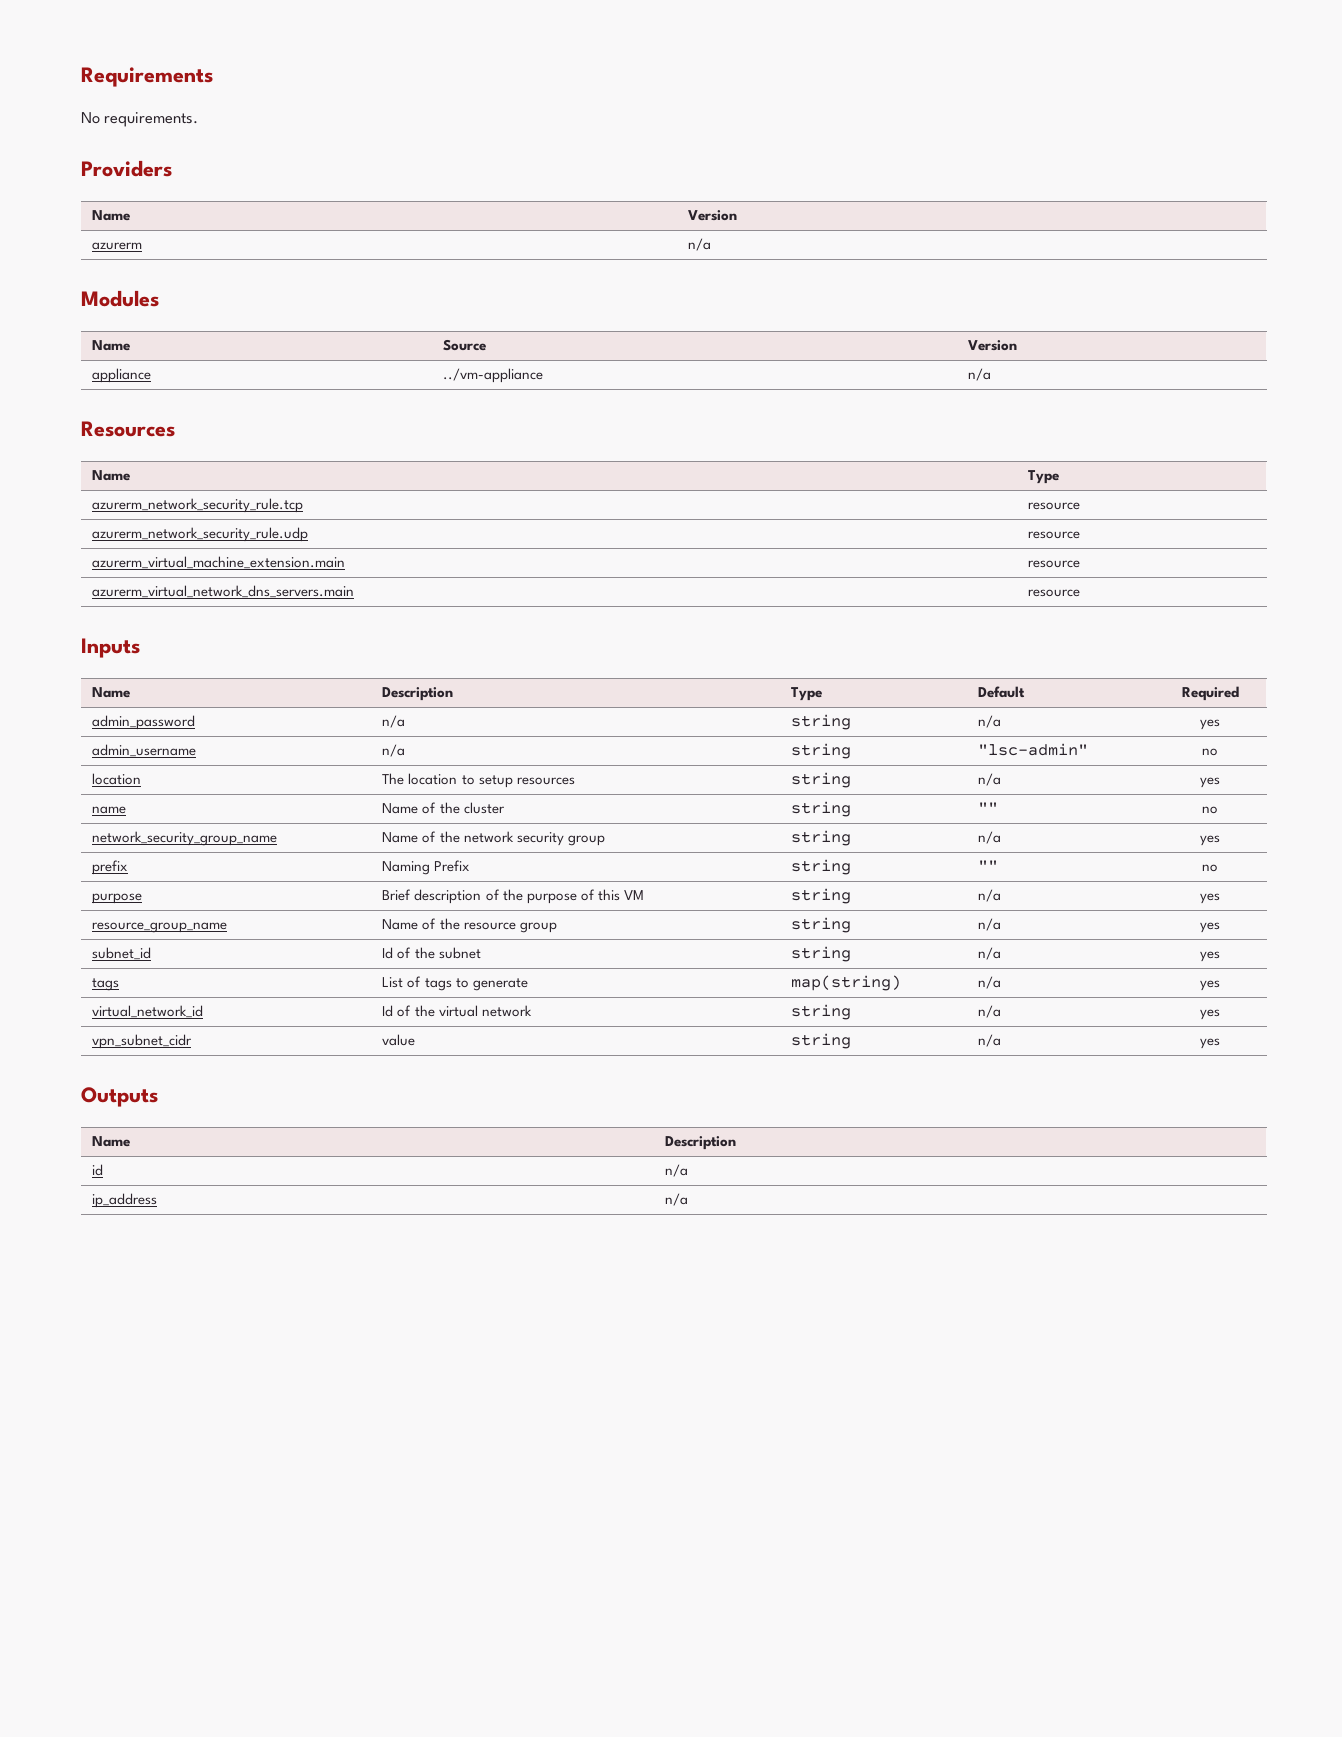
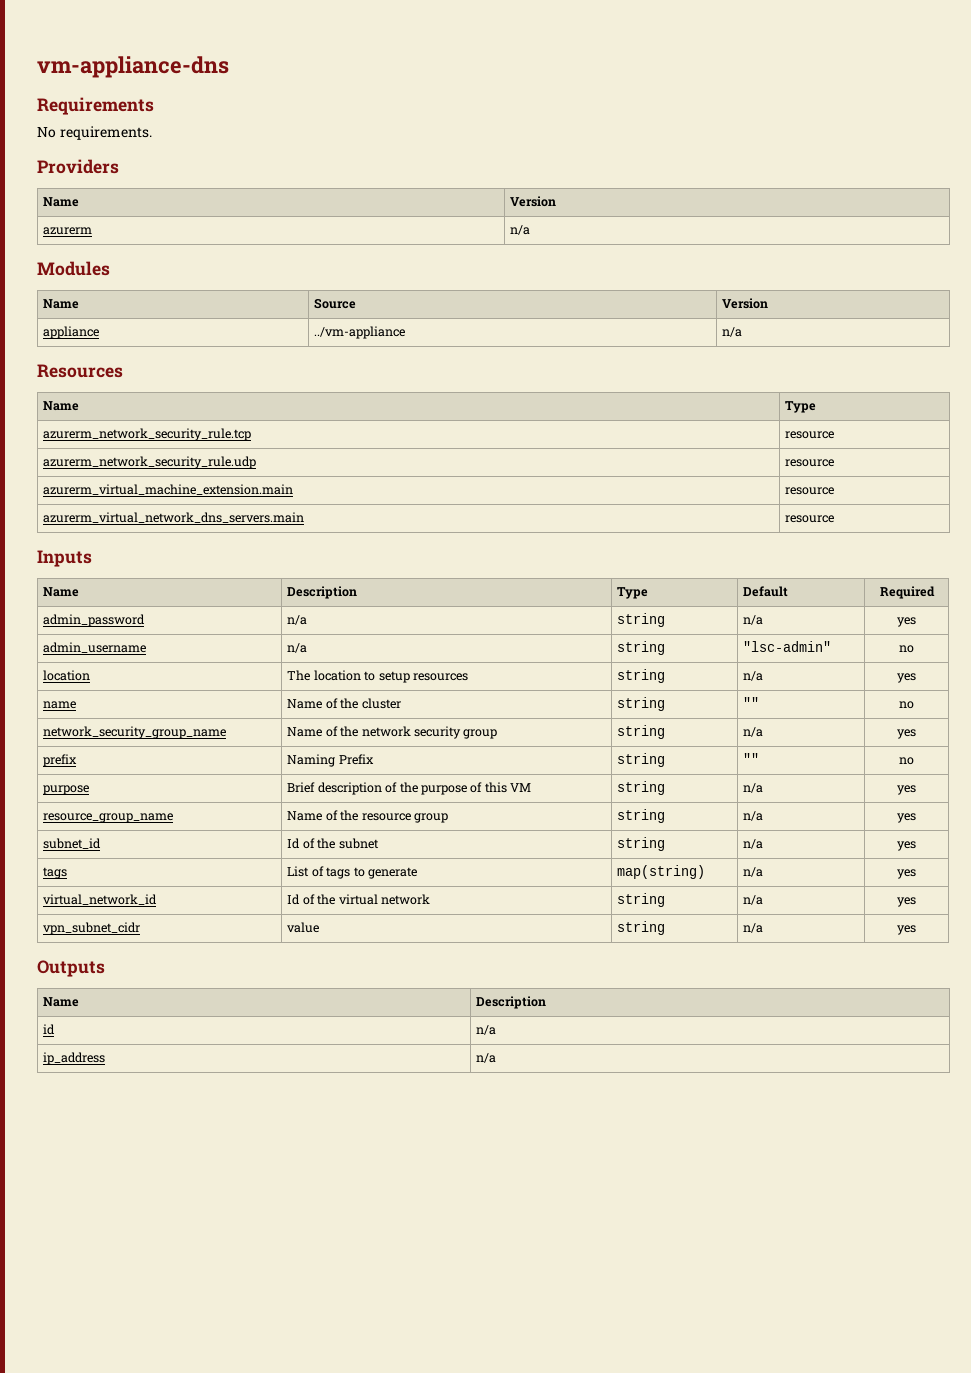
(81, 77) none -> [37,56,229,78] vm-appliance-dns //

